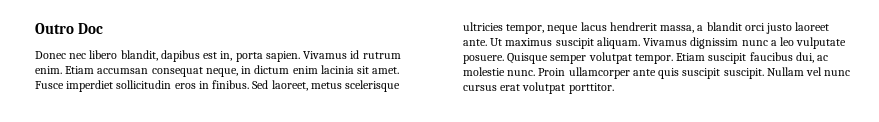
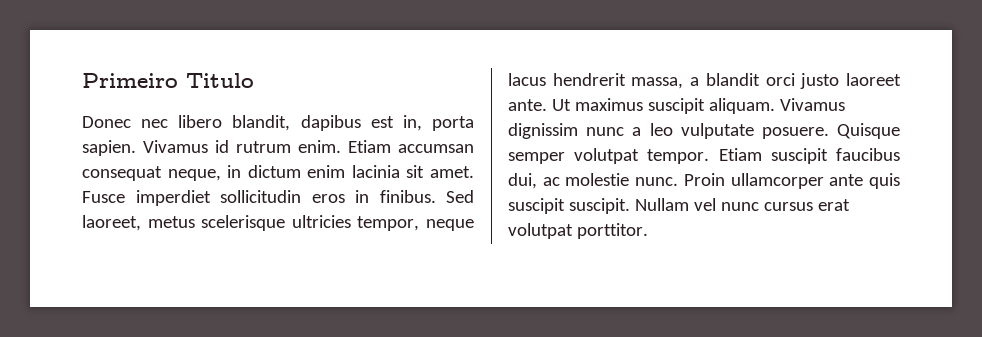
[35,23,104,34] Outro Doc -> [82,73,254,88] Primeiro Titulo

